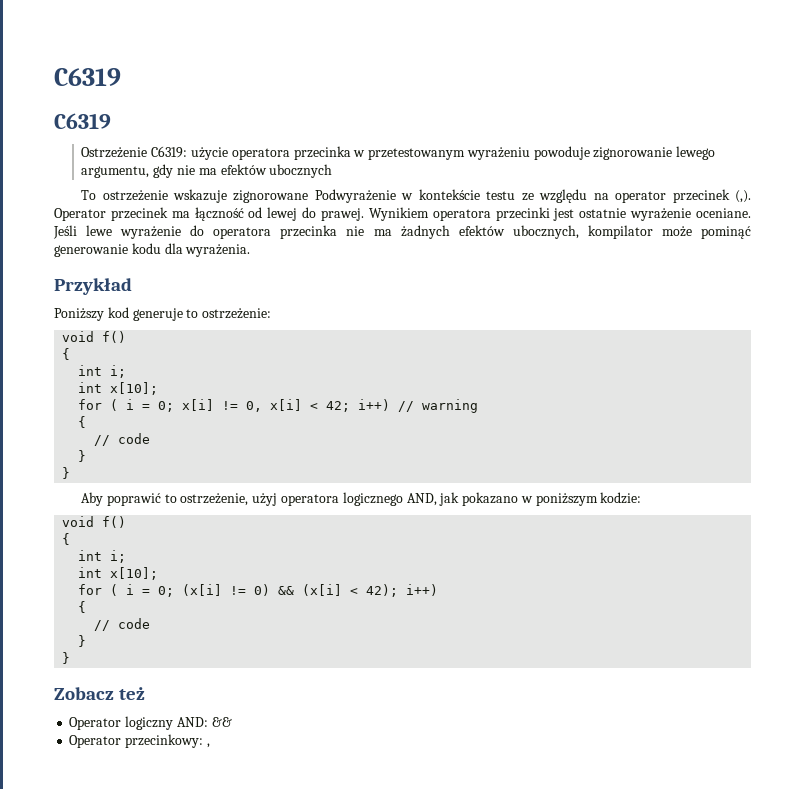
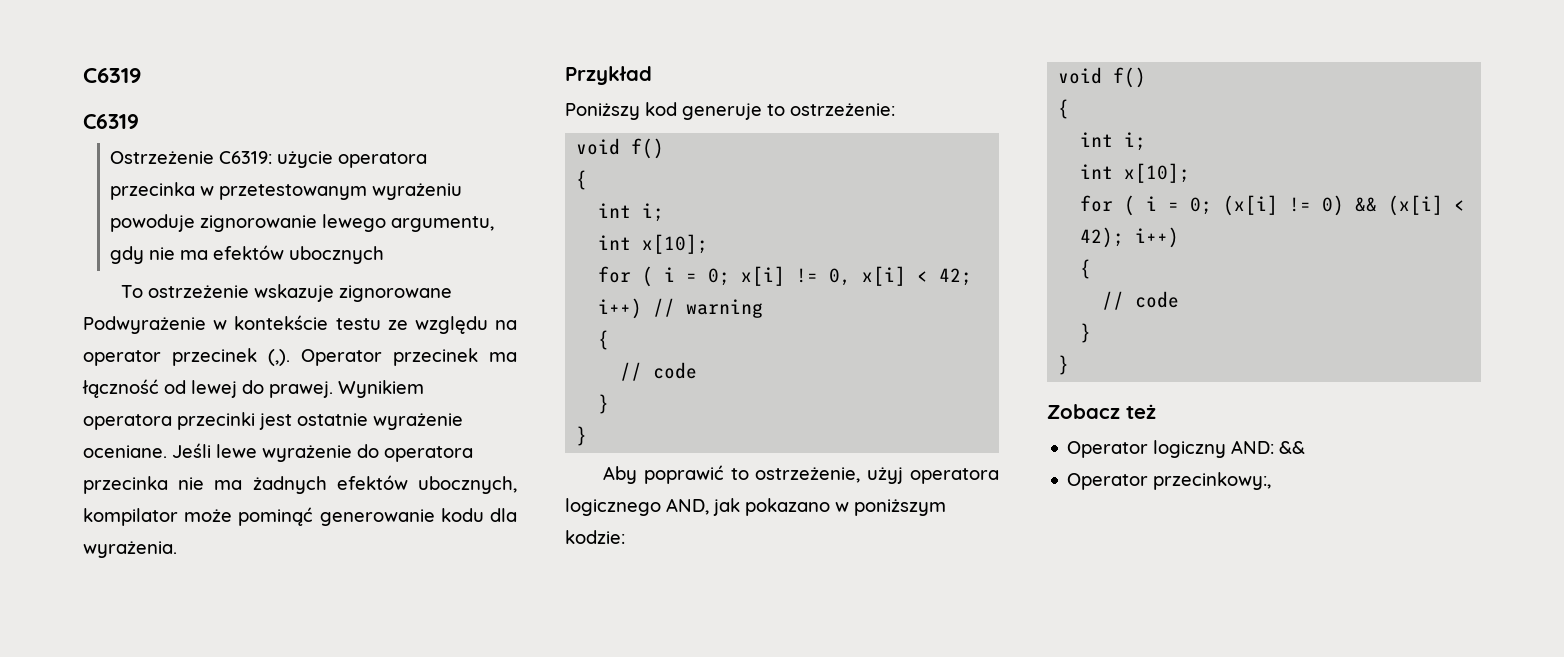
[125,734,210,748] przecinkowy: , -> [1153,472,1272,490] przecinkowy:,

